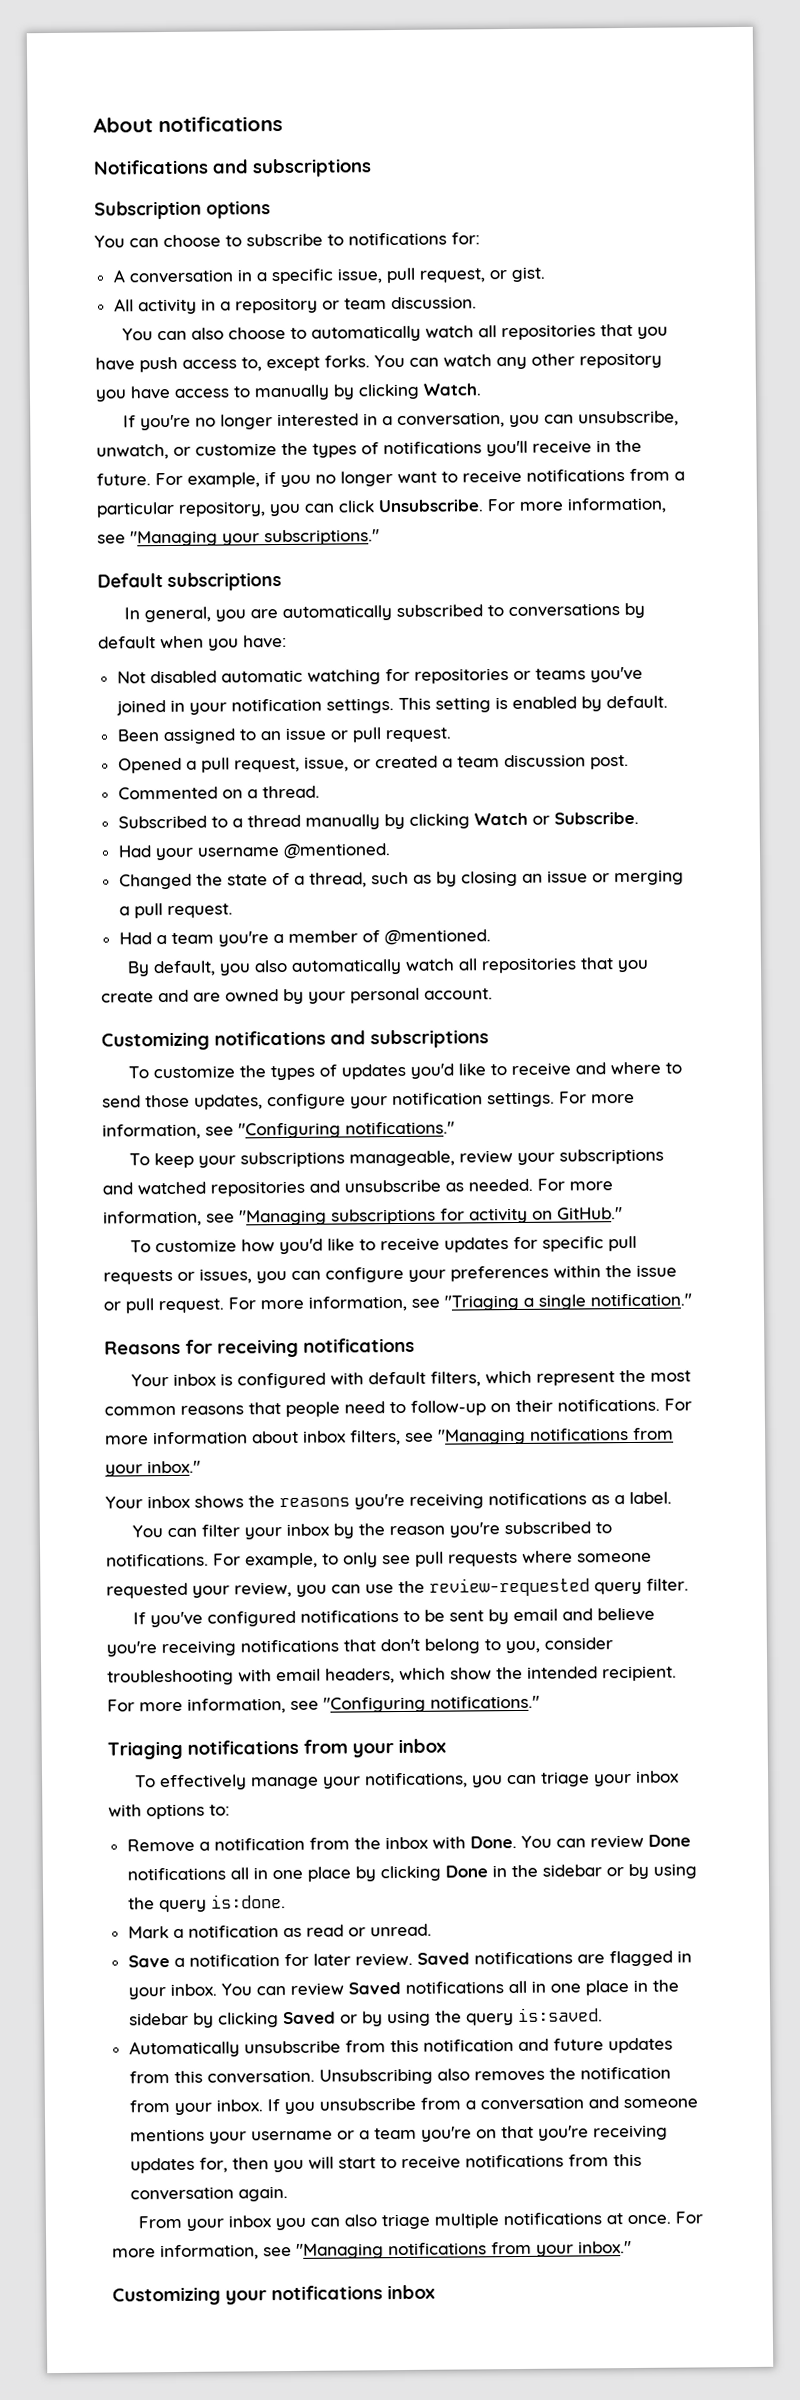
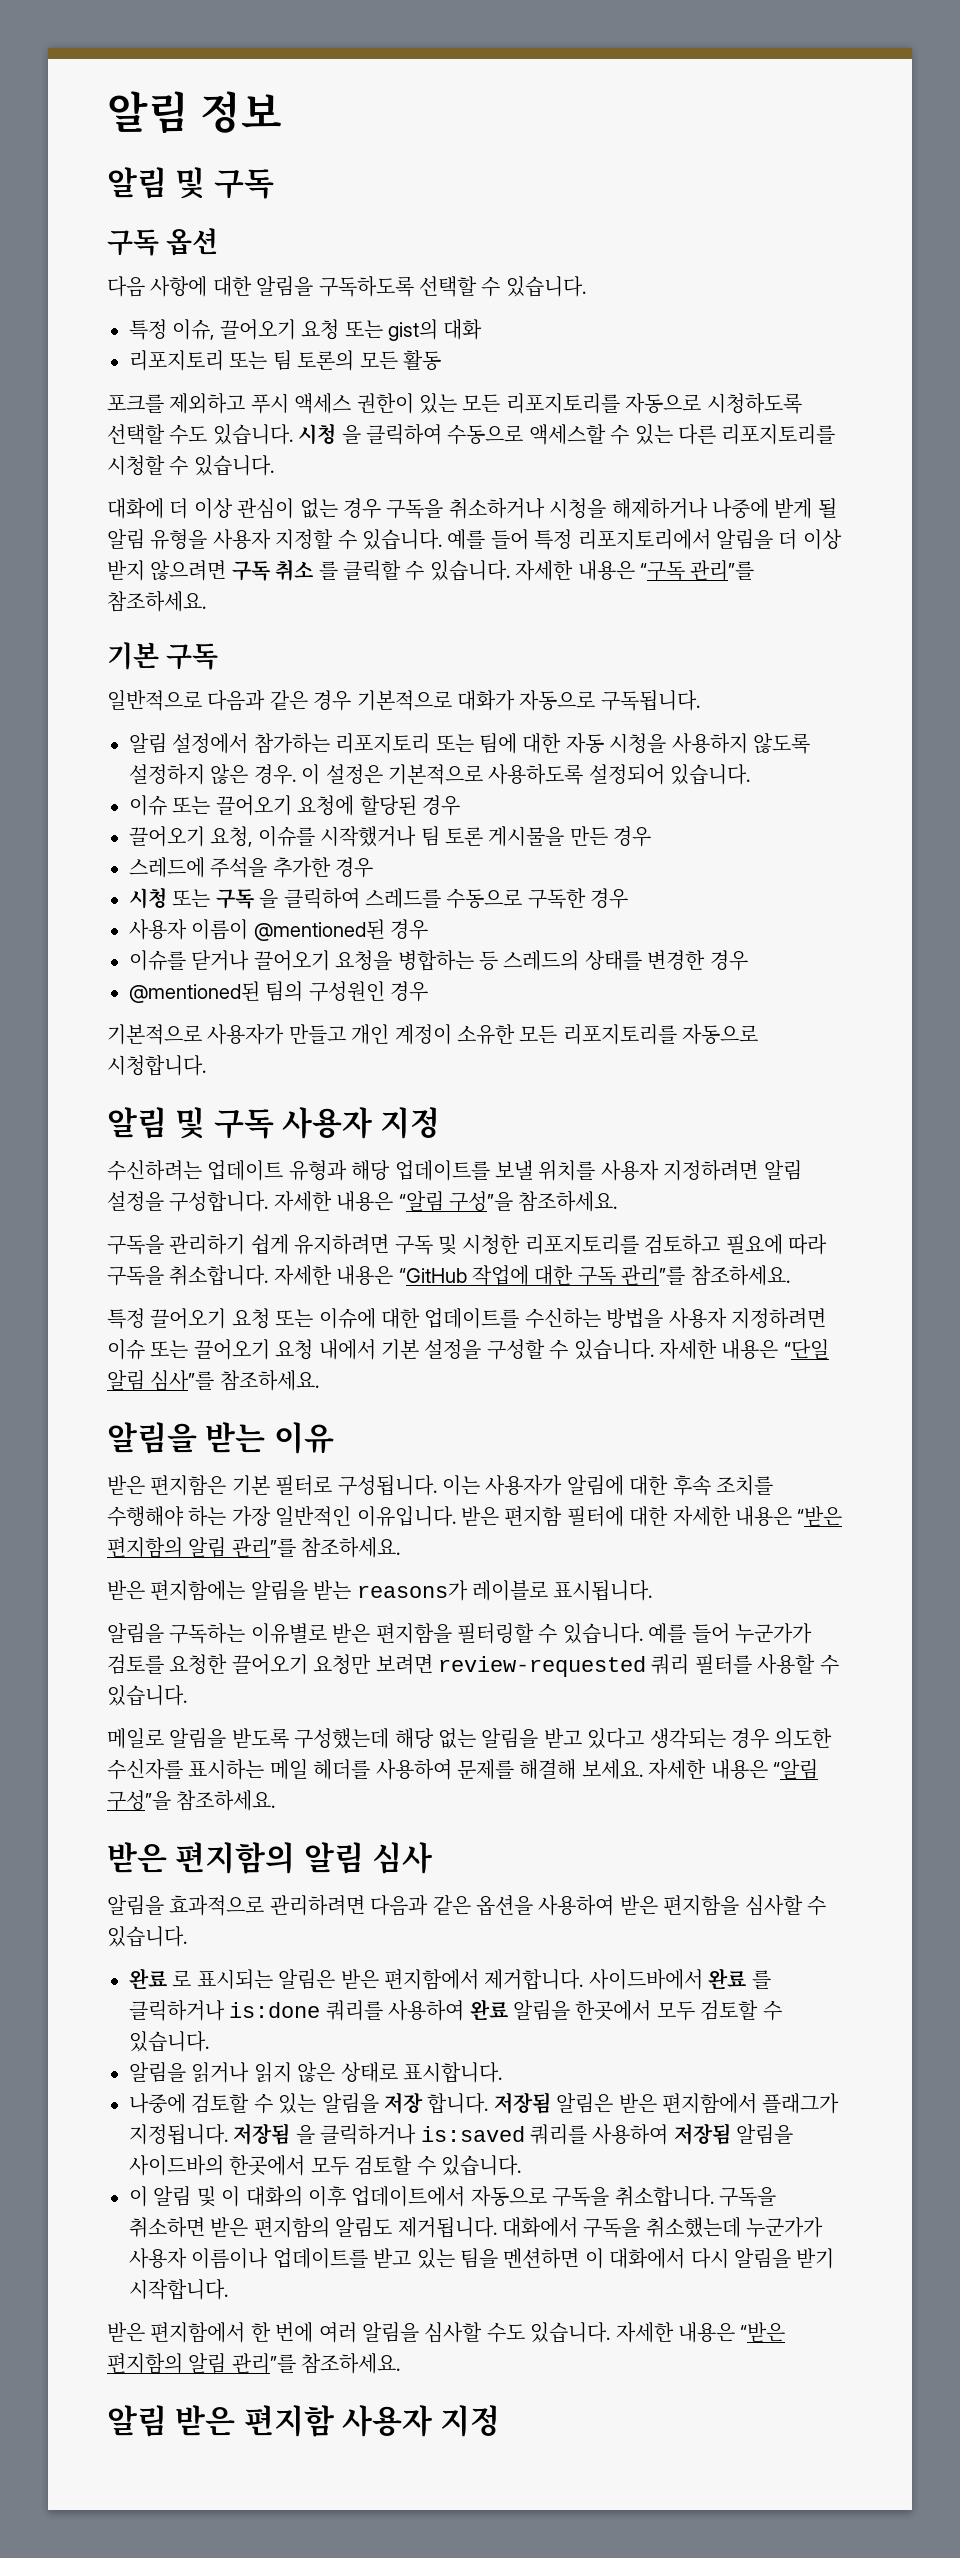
[93,115,283,133] [93,158,372,178] [94,200,271,220] [94,232,480,248] [112,266,545,285] [113,296,477,315] [122,323,669,342] [95,352,662,373] [95,383,481,402] [123,410,680,431] [96,439,642,460] [96,468,685,488] [96,497,667,518] [97,529,380,547] [97,572,282,592] [124,602,646,623] [98,634,287,651] [116,666,643,685] [115,695,668,716] [116,727,452,745] [117,754,629,774] [117,785,320,800] [117,811,639,830] [117,843,391,861] [118,869,684,890] [118,903,233,919] [118,929,491,947] [127,957,650,977] [101,987,493,1005] [101,1029,489,1051] [128,1061,683,1081] [102,1091,635,1110] [102,1121,455,1140] [129,1148,665,1169] [102,1178,613,1197] [103,1207,623,1227] [130,1235,638,1255] [103,1264,677,1285] [103,1293,692,1314] [104,1337,415,1358] [131,1369,692,1389] [104,1398,692,1418] [105,1427,674,1446] [105,1460,201,1477] [105,1491,672,1510] [132,1521,613,1540] [106,1550,652,1569] [106,1577,689,1599] [133,1607,656,1628] [106,1637,613,1657] [107,1665,677,1686] [107,1695,540,1714] [107,1738,446,1760] [135,1770,680,1791] [108,1803,230,1820] [126,1834,691,1853] [126,1863,697,1882] [127,1894,286,1913] [127,1923,432,1939] [127,1950,692,1968] [127,1979,679,2000] [128,2007,603,2028] [128,2037,673,2058] [128,2066,671,2085] [128,2096,698,2116] [129,2124,668,2144] [129,2153,642,2174] [129,2186,288,2202] [138,2211,704,2231] [112,2241,632,2261] [112,2284,435,2306] About notifications // Notifications and subscriptions // Subscription options // You can choose to subscribe to notifications for: // A conversation in a specific issue, pull request, or gist. // All activity in a repository or team discussion. // You can also choose to automatically watch all repositories that you have push access to, except forks. You can watch any other repository you have access to manually by clicking Watch. // If you're no longer interested in a conversation, you can unsubscribe, unwatch, or customize the types of notifications you'll receive in the future. For example, if you no longer want to receive notifications from a particular repository, you can click Unsubscribe. For more information, see "Managing your subscriptions." // Default subscriptions // In general, you are automatically subscribed to conversations by default when you have: // Not disabled automatic watching for repositories or teams you've joined in your notification settings. This setting is enabled by default. // Been assigned to an issue or pull request. // Opened a pull request, issue, or created a team discussion post. // Commented on a thread. // Subscribed to a thread manually by clicking Watch or Subscribe. // Had your username @mentioned. // Changed the state of a thread, such as by closing an issue or merging a pull request. // Had a team you're a member of @mentioned. // By default, you also automatically watch all repositories that you create and are owned by your personal account. // Customizing notifications and subscriptions // To customize the types of updates you'd like to receive and where to send those updates, configure your notification settings. For more information, see "Configuring notifications." // To keep your subscriptions manageable, review your subscriptions and watched repositories and unsubscribe as needed. For more information, see "Managing subscriptions for activity on GitHub." // To customize how you'd like to receive updates for specific pull requests or issues, you can configure your preferences within the issue or pull request. For more information, see "Triaging a single notification." // Reasons for receiving notifications // Your inbox is configured with default filters, which represent the most common reasons that people need to follow-up on their notifications. For more information about inbox filters, see "Managing notifications from your inbox." // Your inbox shows the reasons you're receiving notifications as a label. // You can filter your inbox by the reason you're subscribed to notifications. For example, to only see pull requests where someone requested your review, you can use the review-requested query filter. // If you've configured notifications to be sent by email and believe you're receiving notifications that don't belong to you, consider troubleshooting with email headers, which show the intended recipient. For more information, see "Configuring notifications." // Triaging notifications from your inbox // To effectively manage your notifications, you can triage your inbox with options to: // Remove a notification from the inbox with Done. You can review Done notifications all in one place by clicking Done in the sidebar or by using the query is:done. // Mark a notification as read or unread. // Save a notification for later review. Saved notifications are flagged in your inbox. You can review Saved notifications all in one place in the sidebar by clicking Saved or by using the query is:saved. // Automatically unsubscribe from this notification and future updates from this conversation. Unsubscribing also removes the notification from your inbox. If you unsubscribe from a conversation and someone mentions your username or a team you're on that you're receiving updates for, then you will start to receive notifications from this conversation again. // From your inbox you can also triage multiple notifications at once. For more information, see "Managing notifications from your inbox." // Customizing your notifications inbox -> [107,91,283,133] [107,167,274,199] [107,228,219,256] [107,276,586,297] [129,319,483,341] [129,350,441,371] [107,393,802,414] [107,423,836,445] [107,455,274,476] [107,498,837,519] [107,529,842,550] [107,559,755,581] [107,591,206,612] [107,642,219,670] [107,690,700,711] [129,733,810,754] [129,764,751,785] [129,795,460,816] [129,826,652,847] [129,857,374,878] [129,887,629,909] [129,919,429,941] [129,950,748,971] [129,981,429,1003] [107,1024,759,1045] [107,1055,206,1076] [107,1107,441,1139] [107,1160,802,1181] [107,1191,618,1212] [107,1234,827,1255] [107,1265,790,1286] [107,1308,826,1329] [107,1339,829,1360] [107,1370,319,1391] [107,1422,334,1454] [107,1475,773,1496] [107,1506,843,1527] [107,1537,401,1558] [107,1580,653,1601] [107,1623,812,1644] [107,1654,839,1677] [107,1685,187,1706] [107,1728,833,1749] [107,1759,818,1780] [107,1790,276,1811] [107,1842,433,1874] [107,1895,826,1916] [107,1926,187,1947] [129,1968,771,1990] [129,1999,782,2021] [129,2031,209,2052] [129,2062,502,2083] [129,2092,840,2114] [129,2123,794,2145] [129,2155,521,2176] [129,2186,776,2207] [129,2217,824,2238] [129,2248,835,2269] [129,2279,228,2300] [107,2322,786,2343] [107,2353,401,2374] [107,2405,501,2437] 알림 정보 // 알림 및 구독 // 구독 옵션 // 다음 사항에 대한 알림을 구독하도록 선택할 수 있습니다. // 특정 이슈, 끌어오기 요청 또는 gist의 대화 // 리포지토리 또는 팀 토론의 모든 활동 // 포크를 제외하고 푸시 액세스 권한이 있는 모든 리포지토리를 자동으로 시청하도록 선택할 수도 있습니다. 시청 을 클릭하여 수동으로 액세스할 수 있는 다른 리포지토리를 시청할 수 있습니다. // 대화에 더 이상 관심이 없는 경우 구독을 취소하거나 시청을 해제하거나 나중에 받게 될 알림 유형을 사용자 지정할 수 있습니다. 예를 들어 특정 리포지토리에서 알림을 더 이상 받지 않으려면 구독 취소 를 클릭할 수 있습니다. 자세한 내용은 “구독 관리”를 참조하세요. // 기본 구독 // 일반적으로 다음과 같은 경우 기본적으로 대화가 자동으로 구독됩니다. // 알림 설정에서 참가하는 리포지토리 또는 팀에 대한 자동 시청을 사용하지 않도록 설정하지 않은 경우. 이 설정은 기본적으로 사용하도록 설정되어 있습니다. // 이슈 또는 끌어오기 요청에 할당된 경우 // 끌어오기 요청, 이슈를 시작했거나 팀 토론 게시물을 만든 경우 // 스레드에 주석을 추가한 경우 // 시청 또는 구독 을 클릭하여 스레드를 수동으로 구독한 경우 // 사용자 이름이 @mentioned된 경우 // 이슈를 닫거나 끌어오기 요청을 병합하는 등 스레드의 상태를 변경한 경우 // @mentioned된 팀의 구성원인 경우 // 기본적으로 사용자가 만들고 개인 계정이 소유한 모든 리포지토리를 자동으로 시청합니다. // 알림 및 구독 사용자 지정 // 수신하려는 업데이트 유형과 해당 업데이트를 보낼 위치를 사용자 지정하려면 알림 설정을 구성합니다. 자세한 내용은 “알림 구성”을 참조하세요. // 구독을 관리하기 쉽게 유지하려면 구독 및 시청한 리포지토리를 검토하고 필요에 따라 구독을 취소합니다. 자세한 내용은 “GitHub 작업에 대한 구독 관리”를 참조하세요. // 특정 끌어오기 요청 또는 이슈에 대한 업데이트를 수신하는 방법을 사용자 지정하려면 이슈 또는 끌어오기 요청 내에서 기본 설정을 구성할 수 있습니다. 자세한 내용은 “단일 알림 심사”를 참조하세요. // 알림을 받는 이유 // 받은 편지함은 기본 필터로 구성됩니다. 이는 사용자가 알림에 대한 후속 조치를 수행해야 하는 가장 일반적인 이유입니다. 받은 편지함 필터에 대한 자세한 내용은 “받은 편지함의 알림 관리”를 참조하세요. // 받은 편지함에는 알림을 받는 reasons가 레이블로 표시됩니다. // 알림을 구독하는 이유별로 받은 편지함을 필터링할 수 있습니다. 예를 들어 누군가가 검토를 요청한 끌어오기 요청만 보려면 review-requested 쿼리 필터를 사용할 수 있습니다. // 메일로 알림을 받도록 구성했는데 해당 없는 알림을 받고 있다고 생각되는 경우 의도한 수신자를 표시하는 메일 헤더를 사용하여 문제를 해결해 보세요. 자세한 내용은 “알림 구성”을 참조하세요. // 받은 편지함의 알림 심사 // 알림을 효과적으로 관리하려면 다음과 같은 옵션을 사용하여 받은 편지함을 심사할 수 있습니다. // 완료 로 표시되는 알림은 받은 편지함에서 제거합니다. 사이드바에서 완료 를 클릭하거나 is:done 쿼리를 사용하여 완료 알림을 한곳에서 모두 검토할 수 있습니다. // 알림을 읽거나 읽지 않은 상태로 표시합니다. // 나중에 검토할 수 있는 알림을 저장 합니다. 저장됨 알림은 받은 편지함에서 플래그가 지정됩니다. 저장됨 을 클릭하거나 is:saved 쿼리를 사용하여 저장됨 알림을 사이드바의 한곳에서 모두 검토할 수 있습니다. // 이 알림 및 이 대화의 이후 업데이트에서 자동으로 구독을 취소합니다. 구독을 취소하면 받은 편지함의 알림도 제거됩니다. 대화에서 구독을 취소했는데 누군가가 사용자 이름이나 업데이트를 받고 있는 팀을 멘션하면 이 대화에서 다시 알림을 받기 시작합니다. // 받은 편지함에서 한 번에 여러 알림을 심사할 수도 있습니다. 자세한 내용은 “받은 편지함의 알림 관리”를 참조하세요. // 알림 받은 편지함 사용자 지정

